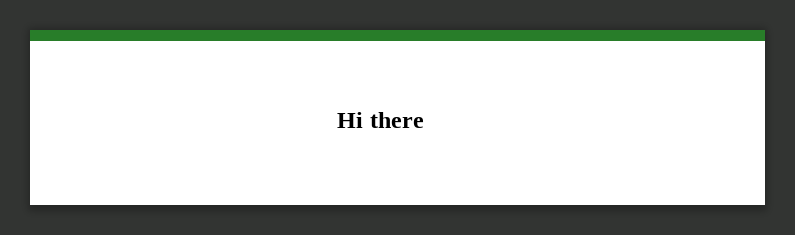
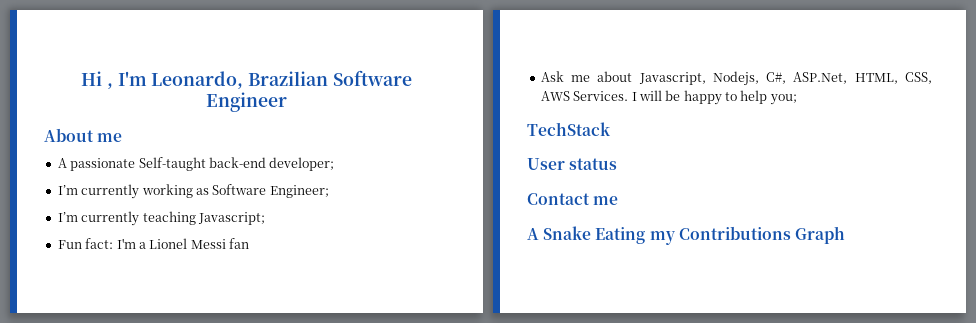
[369,112,424,128] there -> [106,70,412,89] [206,92,287,112] [44,128,123,142] [57,157,335,171] [57,184,329,199] [57,211,265,226] [57,238,249,249] [540,71,932,86] [540,90,797,105] [527,122,611,136] [527,158,618,170] [527,193,619,205] [527,226,845,245] , I'm Leonardo, Brazilian Software Engineer // About me // A passionate Self-taught back-end developer; // I’m currently working as Software Engineer; // I’m currently teaching Javascript; // Fun fact: I'm a Lionel Messi fan // Ask me about Javascript, Nodejs, C#, ASP.Net, HTML, CSS, AWS Services. I will be happy to help you; // TechStack // User status // Contact me // A Snake Eating my Contributions Graph

